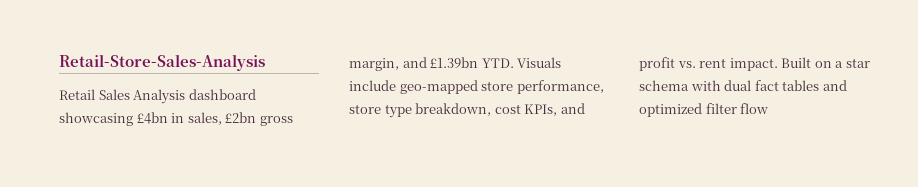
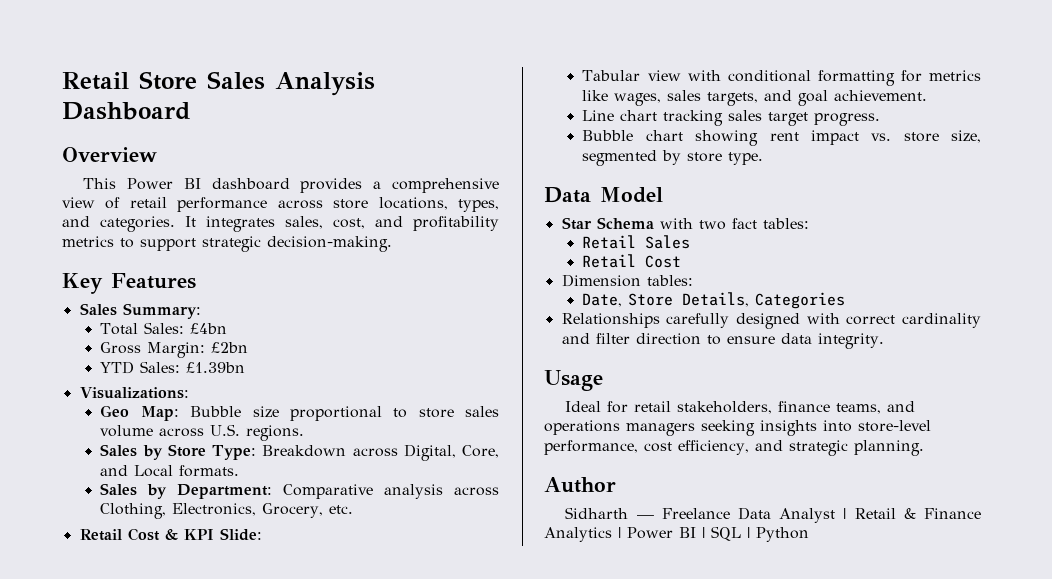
[59,54,265,71] [59,89,256,104] [59,112,293,126] [349,57,562,71] [349,80,604,94] [349,103,585,118] [639,57,870,71] [639,80,847,91] [639,103,769,117] Retail-Store-Sales-Analysis // Retail Sales Analysis dashboard showcasing £4bn in sales, £2bn gross margin, and £1.39bn YTD. Visuals include geo-mapped store performance, store type breakdown, cost KPIs, and profit vs. rent impact. Built on a star schema with dual fact tables and optimized filter flow -> [62,71,375,96] [62,102,191,120] [62,147,157,162] [83,178,499,193] [62,197,499,212] [62,216,499,232] [62,236,392,252] [62,273,196,294] [79,303,201,319] [100,322,228,335] [100,342,249,358] [100,361,246,374] [79,387,189,399] [100,405,500,421] [100,424,305,441] [100,444,500,461] [100,465,240,477] [100,483,499,499] [100,503,354,519] [79,528,262,541] [582,70,981,86] [582,90,928,106] [582,110,881,126] [582,130,981,146] [582,150,764,166] [544,187,663,203] [561,217,809,230] [582,235,691,249] [582,254,682,268] [561,274,693,287] [582,292,846,309] [561,313,981,329] [561,333,884,349] [544,370,603,391] [565,401,916,414] [544,420,931,436] [544,440,924,456] [544,477,616,493] [565,507,981,523] [544,526,809,542] Retail Store Sales Analysis Dashboard // Overview // This Power BI dashboard provides a comprehensive view of retail performance across store locations, types, and categories. It integrates sales, cost, and profitability metrics to support strategic decision-making. // Key Features // Sales Summary: // Total Sales: £4bn // Gross Margin: £2bn // YTD Sales: £1.39bn // Visualizations: // Geo Map: Bubble size proportional to store sales volume across U.S. regions. // Sales by Store Type: Breakdown across Digital, Core, and Local formats. // Sales by Department: Comparative analysis across Clothing, Electronics, Grocery, etc. // Retail Cost & KPI Slide: // Tabular view with conditional formatting for metrics like wages, sales targets, and goal achievement. // Line chart tracking sales target progress. // Bubble chart showing rent impact vs. store size, segmented by store type. // Data Model // Star Schema with two fact tables: // Retail Sales // Retail Cost // Dimension tables: // Date, Store Details, Categories // Relationships carefully designed with correct cardinality and filter direction to ensure data integrity. // Usage // Ideal for retail stakeholders, finance teams, and operations managers seeking insights into store-level performance, cost efficiency, and strategic planning. // Author // Sidharth — Freelance Data Analyst | Retail & Finance Analytics | Power BI | SQL | Python

